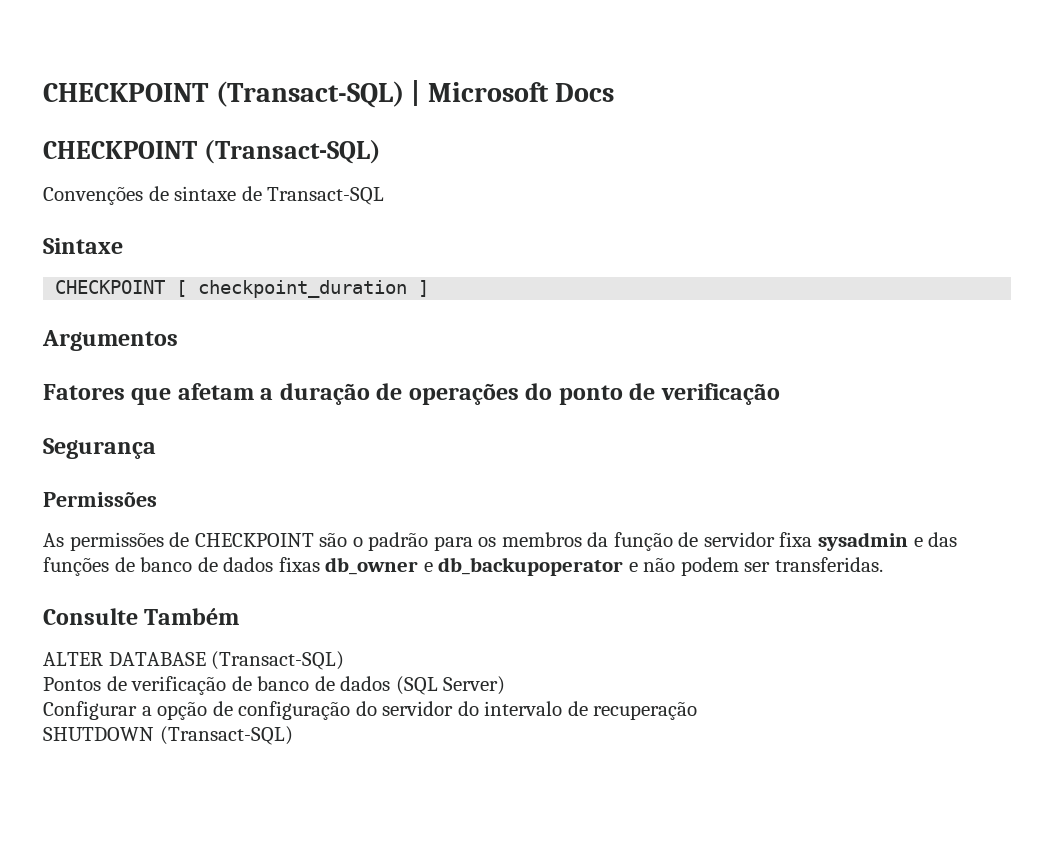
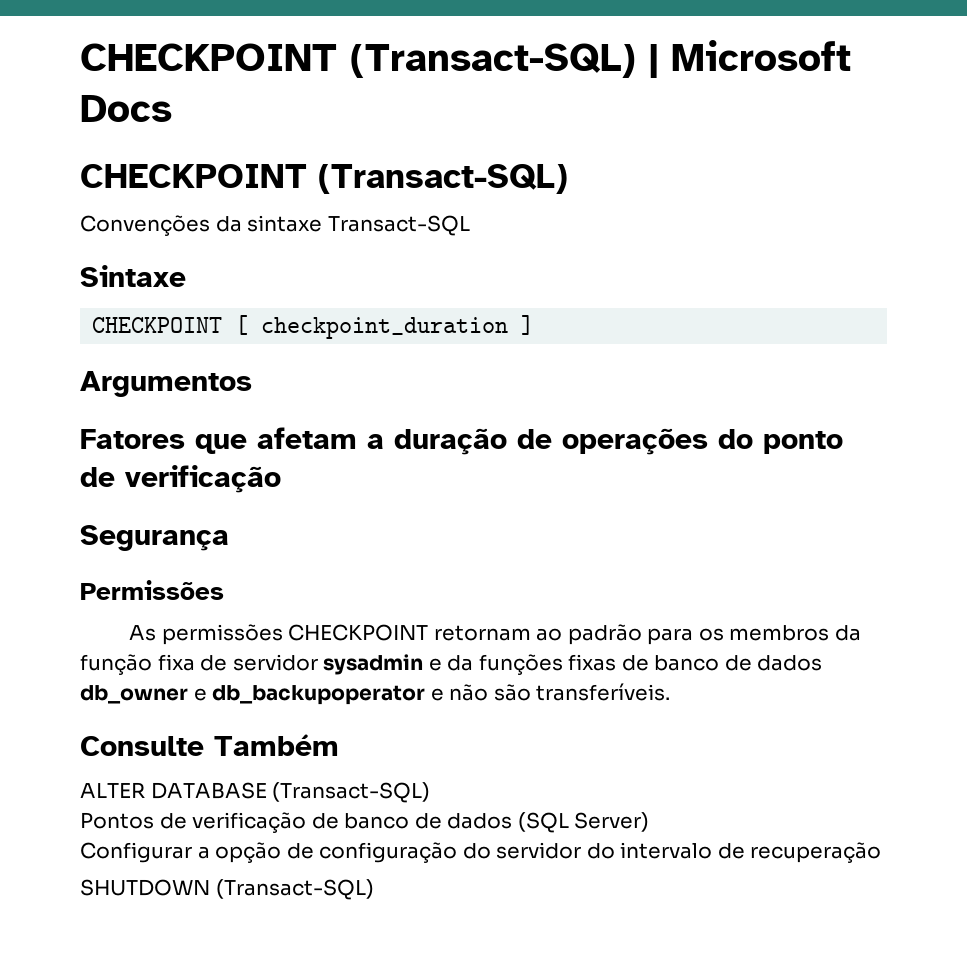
[148,186,262,201] de sintaxe de -> [215,215,323,232] da sintaxe
[169,532,363,547] de CHECKPOINT são o -> [288,624,563,641] CHECKPOINT retornam ao
(673, 541) none -> [157,654,195,671] fixa
[779,532,813,547] fixa -> (318, 662) none
[928,532,958,547] [43,557,320,576] das funções de banco de dados fixas -> [447,654,823,675] da funções fixas de banco de dados
[680,557,883,576] podem ser transferidas. -> [493,683,671,701] são transferíveis.

